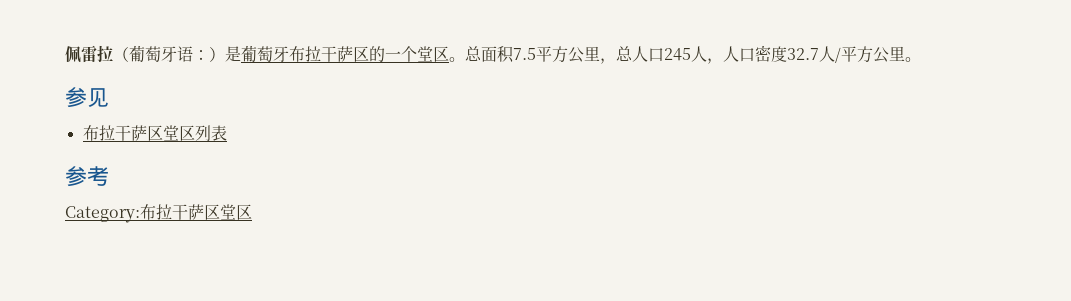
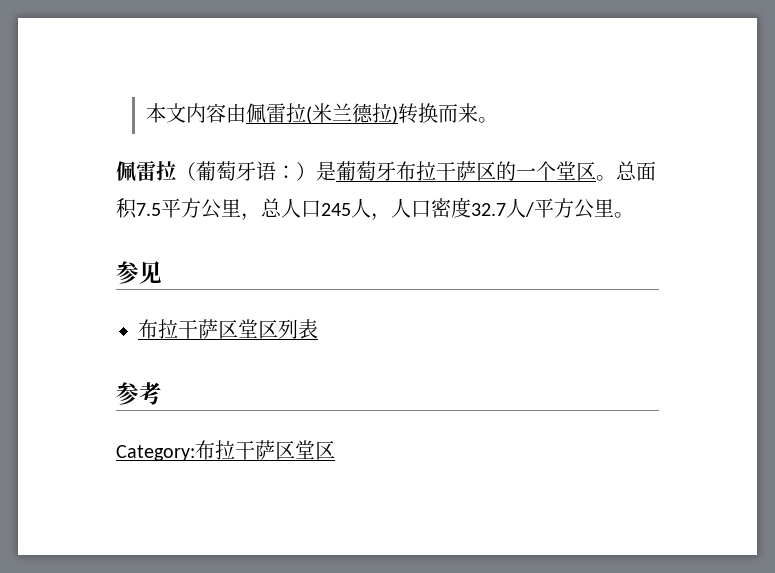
(65, 54) none -> [145,103,498,124] 本文内容由佩雷拉(米兰德拉)转换而来。 //

